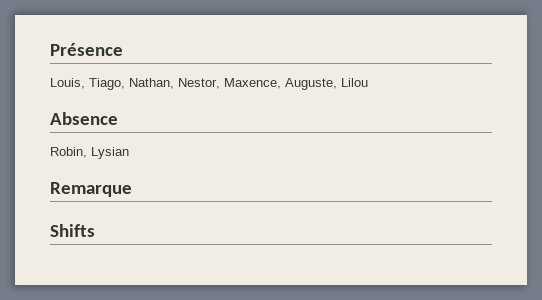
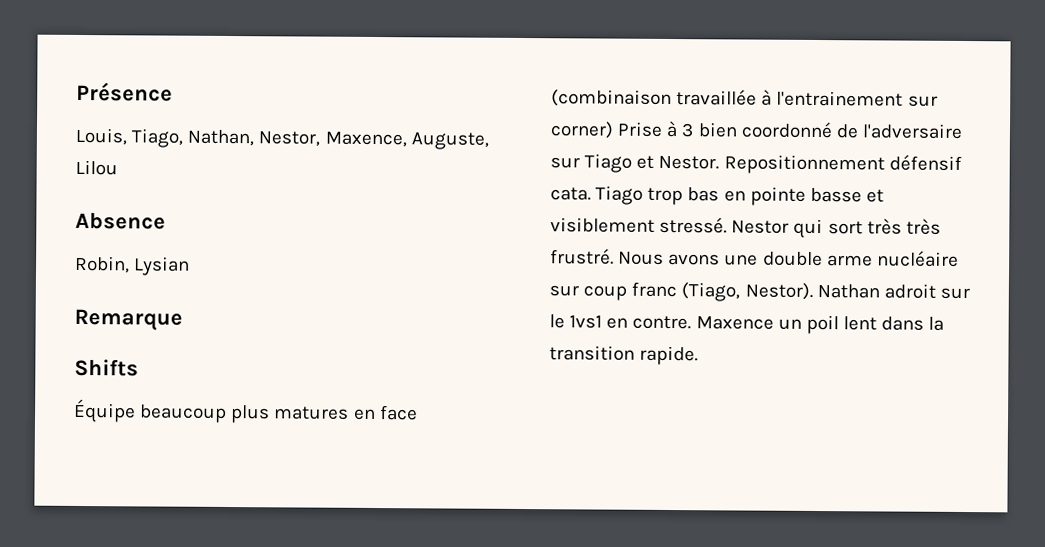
(95, 230) none -> [73,398,418,424] [551,89,938,108] [550,120,963,139] [550,153,962,175] [550,185,884,206] [550,216,941,239] [550,248,959,267] [549,281,970,302] [549,314,945,335] [549,345,699,366] // Équipe beaucoup plus matures en face (combinaison travaillée à l'entrainement sur corner) Prise à 3 bien coordonné de l'adversaire sur Tiago et Nestor. Repositionnement défensif cata. Tiago trop bas en pointe basse et visiblement stressé. Nestor qui sort très très frustré. Nous avons une double arme nucléaire sur coup franc (Tiago, Nestor). Nathan adroit sur le 1vs1 en contre. Maxence un poil lent dans la transition rapide.

